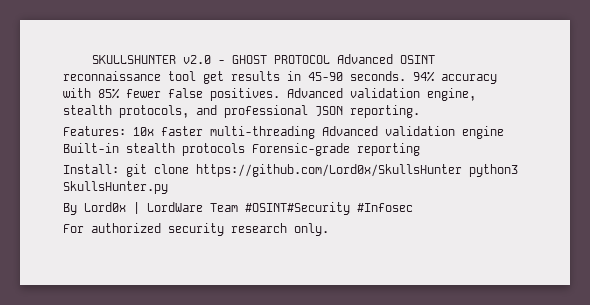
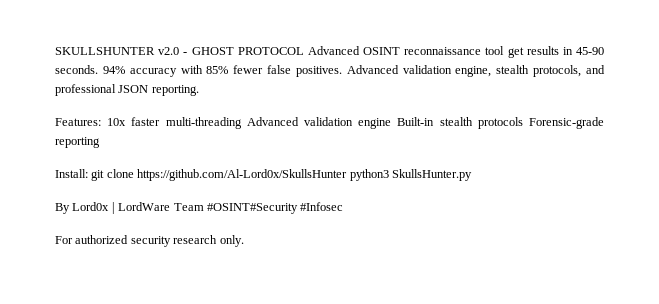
[196,164,462,177] https://github.com/Lord0x/SkullsHunter -> [137,169,348,181] https://github.com/Al-Lord0x/SkullsHunter

